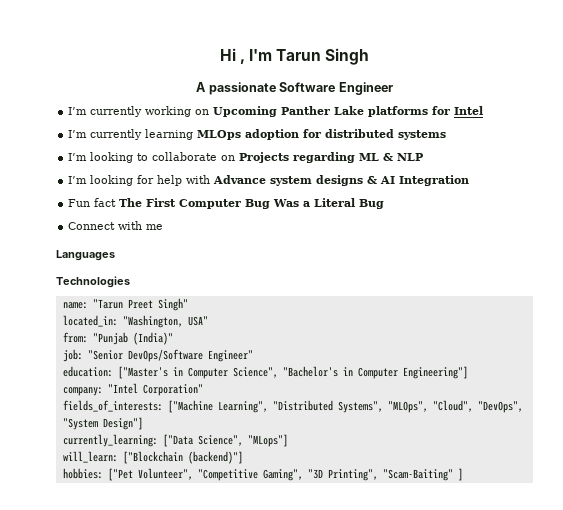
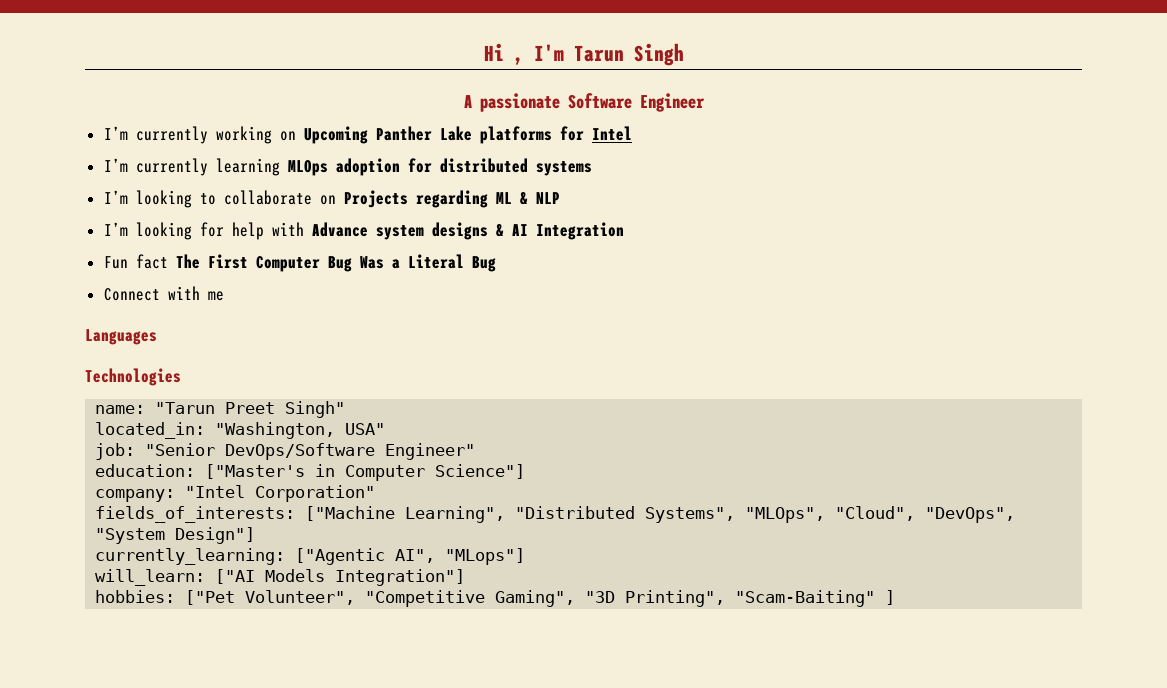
[62,332,173,345] // from: "Punjab (India)" -> (386, 429) none
[232,366,468,379] Science", "Bachelor's in Computer Engineering"] -> [435,464,526,479] Science"]
[162,434,243,447] ["Data Science", -> [295,548,436,565] ["Agentic AI",
[122,451,243,464] ["Blockchain (backend)"] -> [215,569,466,586] ["AI Models Integration"]

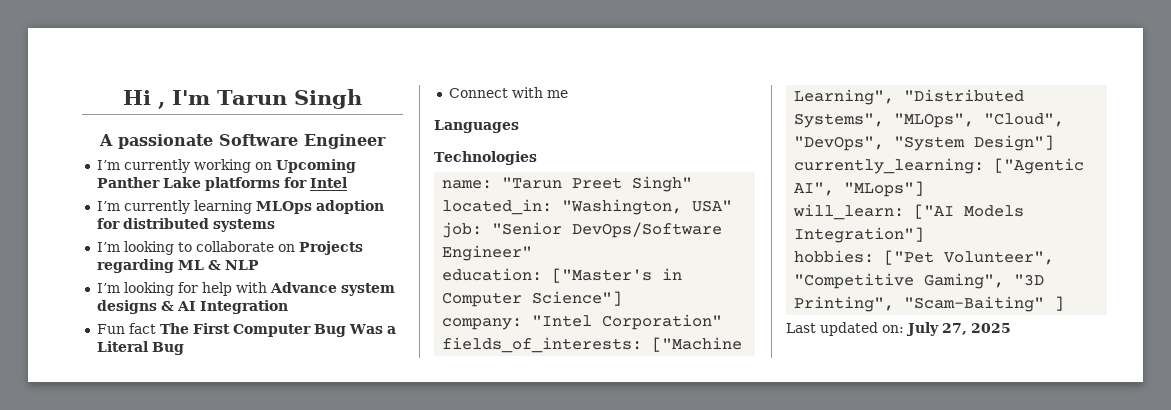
(896, 597) none -> [786,322,1011,336] // Last updated on: July 27, 2025

